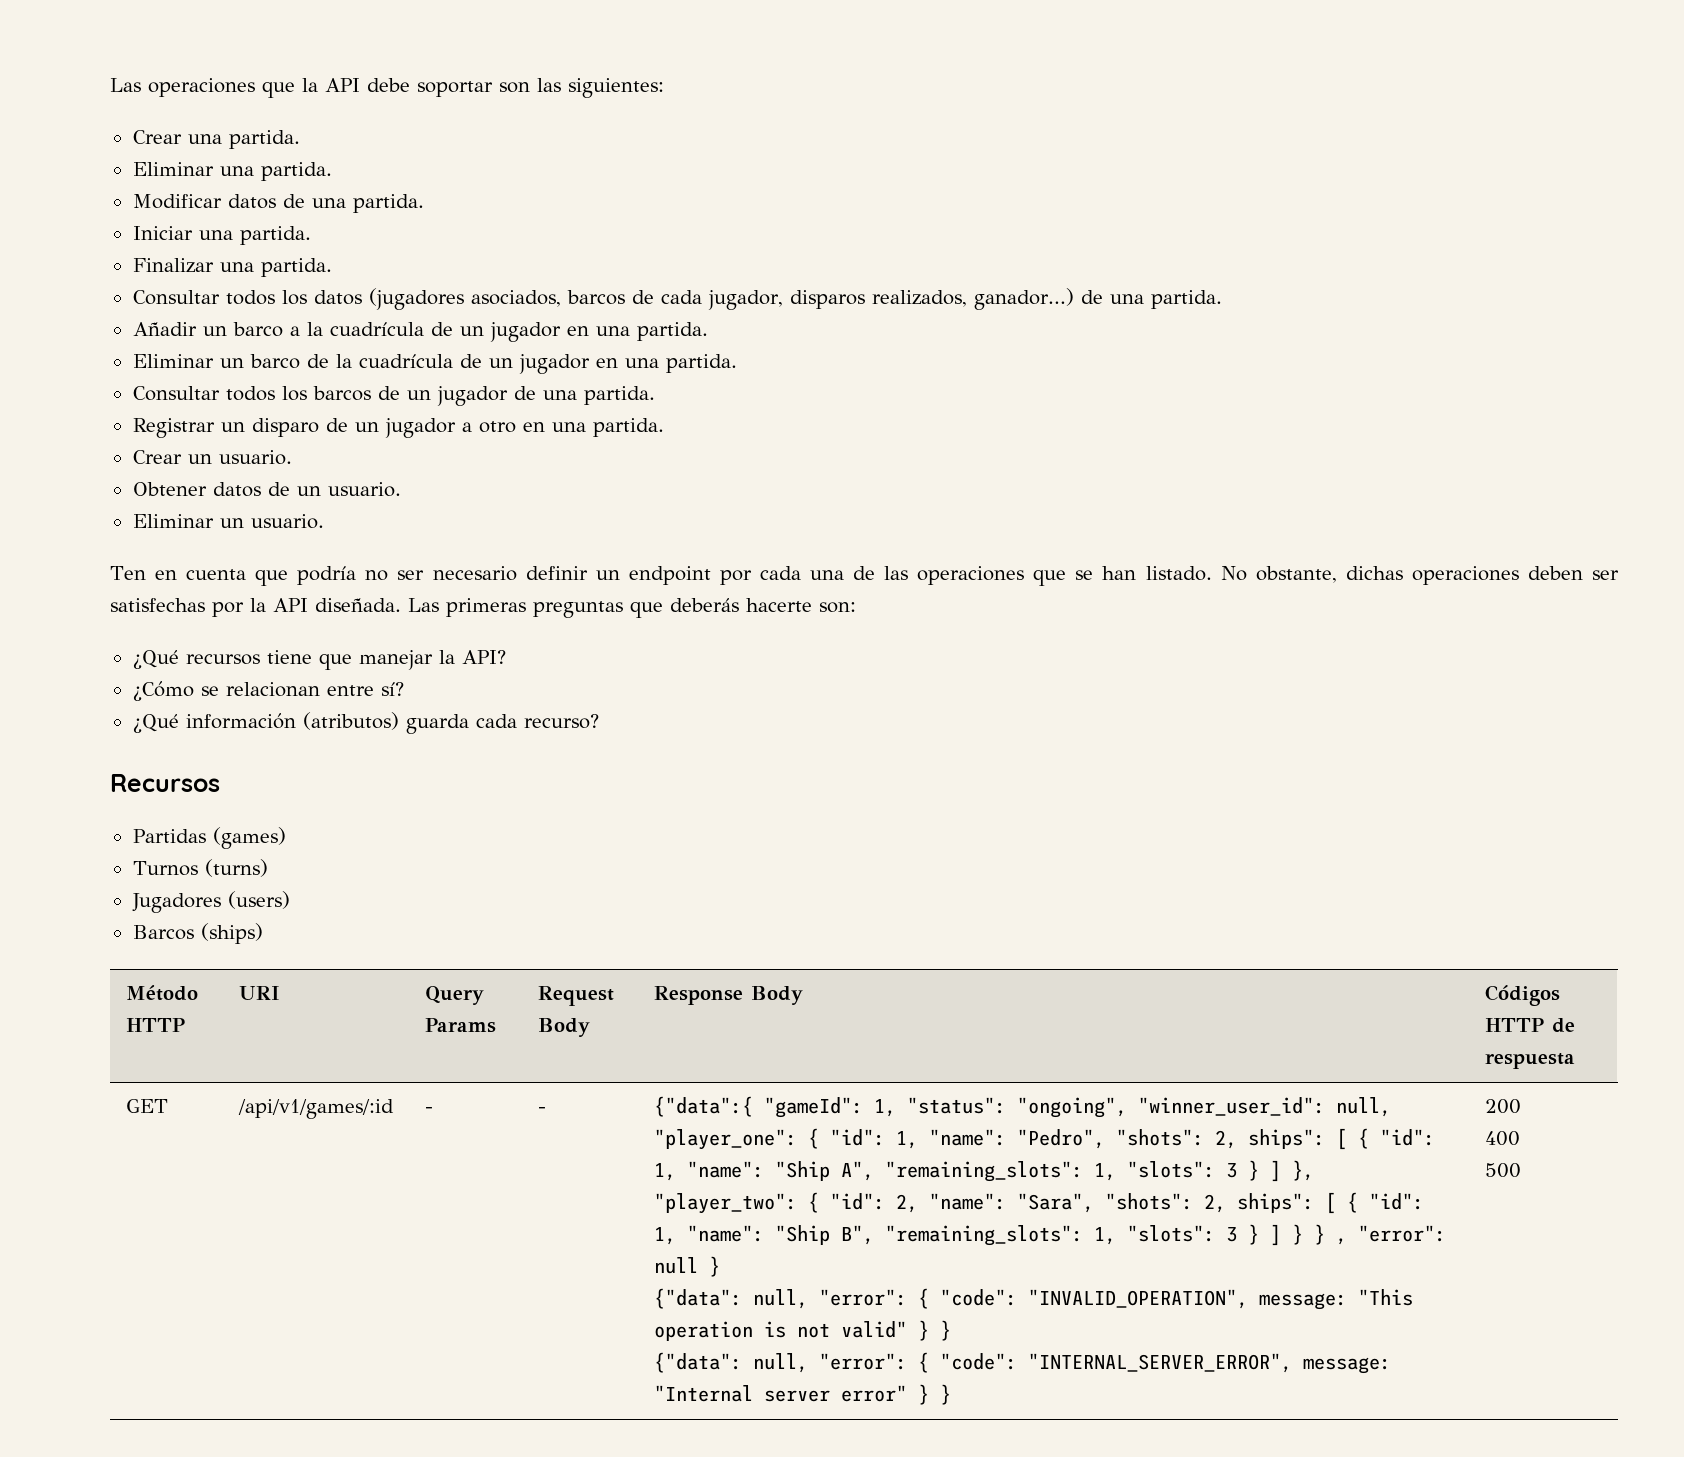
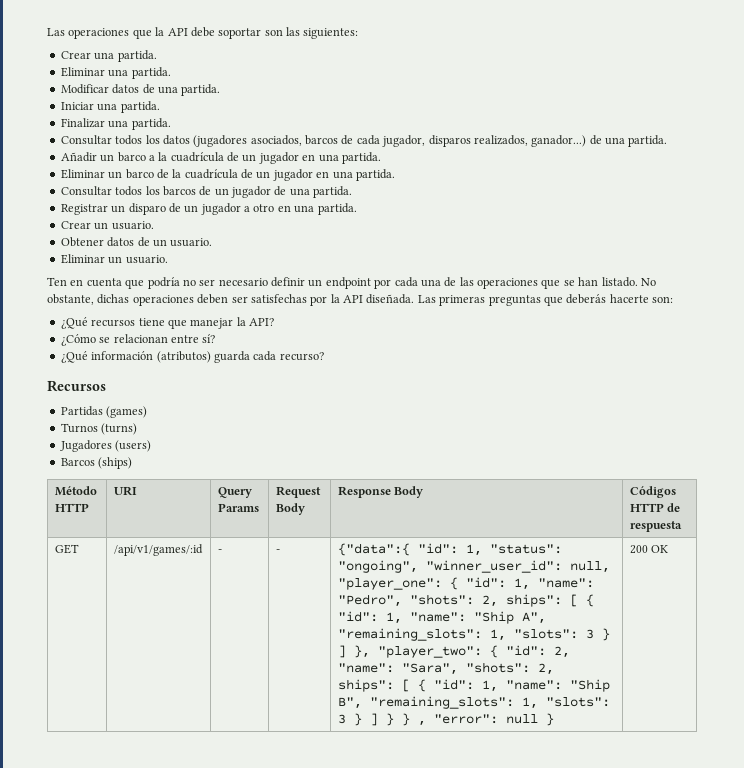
[763,1097,863,1118] "gameId": -> [417,543,458,554] "id":
[653,1288,1413,1310] [653,1320,951,1341] [653,1352,1391,1374] [653,1384,951,1405] // {"data": null, "error": { "code": "INVALID_OPERATION", message: "This operation is not valid" } } // {"data": null, "error": { "code": "INTERNAL_SERVER_ERROR", message: "Internal server error" } } -> (554, 719) none
[1484,1131,1520,1146] [1484,1163,1521,1178] // 400 // 500 -> [651,545,669,553] OK

